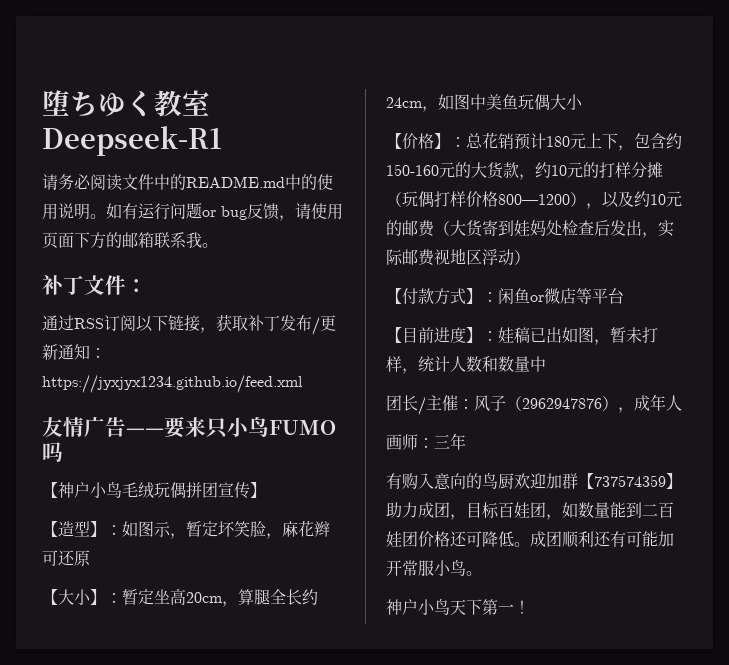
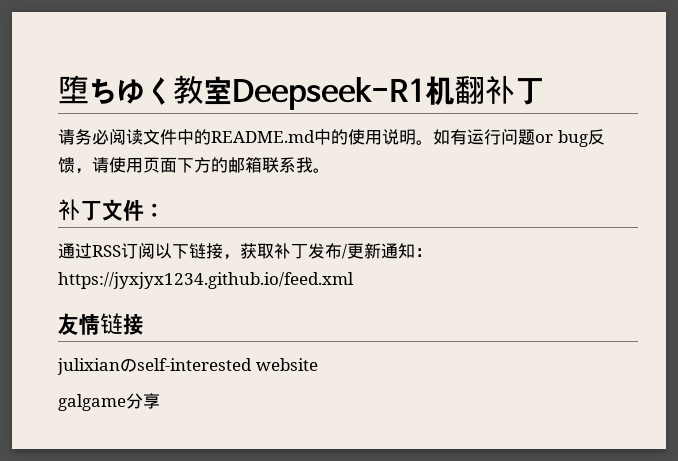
(222, 141) none -> [425,75,544,106] 机翻补丁
[84,416,336,438] [42,442,63,462] [42,482,266,499] [42,520,330,539] [42,550,90,566] [42,588,318,607] [386,94,583,112] [386,132,682,151] [386,162,663,180] [386,191,682,209] [386,220,674,238] [386,248,530,266] [386,288,624,305] [386,327,658,345] [386,356,546,374] [386,394,682,415] [386,433,466,450] [386,473,682,490] [386,502,674,520] [386,531,674,548] [386,560,482,576] [386,599,530,615] 广告——要来只小鸟FUMO吗 // 【神户小鸟毛绒玩偶拼团宣传】 // 【造型】：如图示，暂定坏笑脸，麻花辫可还原 // 【大小】：暂定坐高20cm，算腿全长约24cm，如图中美鱼玩偶大小 // 【价格】：总花销预计180元上下，包含约150-160元的大货款，约10元的打样分摊（玩偶打样价格800—1200），以及约10元的邮费（大货寄到娃妈处检查后发出，实际邮费视地区浮动） // 【付款方式】：闲鱼or微店等平台 // 【目前进度】：娃稿已出如图，暂未打样，统计人数和数量中 // 团长/主催：风子（2962947876），成年人 // 画师：三年 // 有购入意向的鸟厨欢迎加群【737574359】助力成团，目标百娃团，如数量能到二百娃团价格还可降低。成团顺利还有可能加开常服小鸟。 // 神户小鸟天下第一！ -> [100,313,144,335] [57,358,318,375] [58,393,160,411] 链接 // julixianのself-interested website // galgame分享

